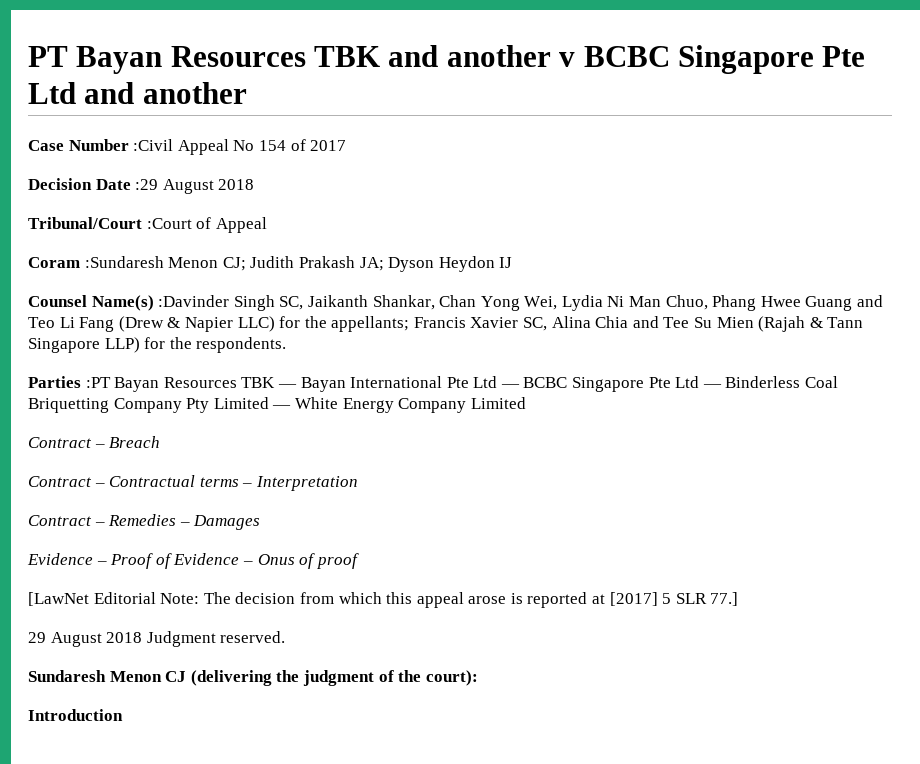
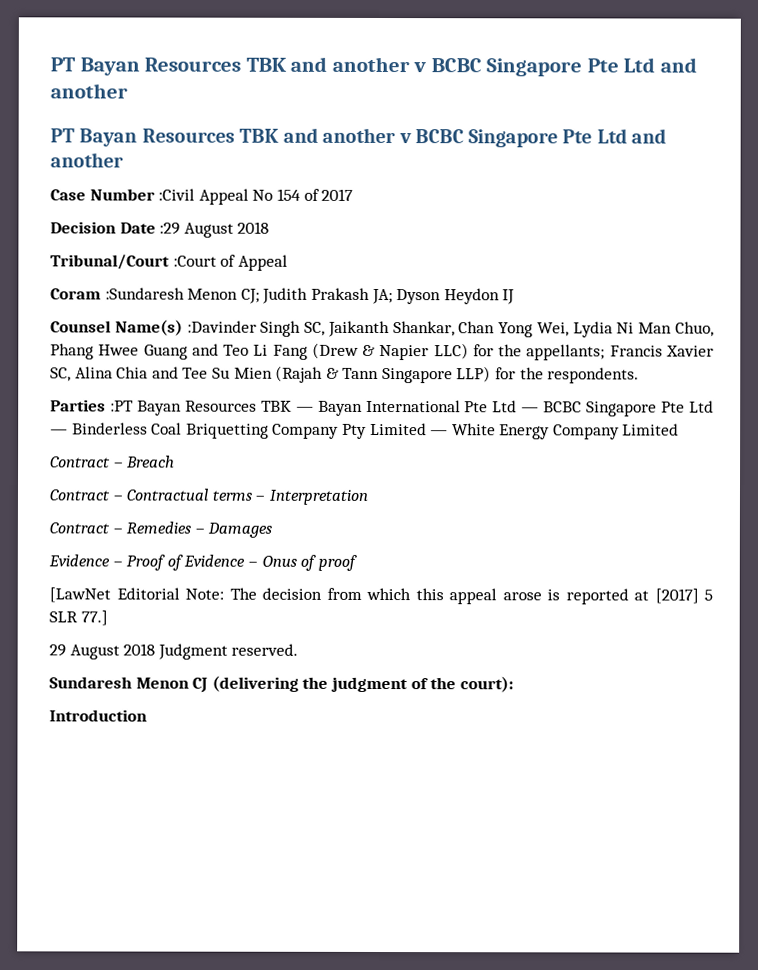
(247, 93) none -> [50,127,666,148] [50,152,124,168] // PT Bayan Resources TBK and another v BCBC Singapore Pte Ltd and another

